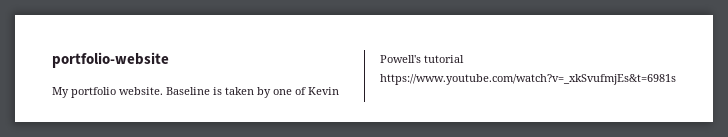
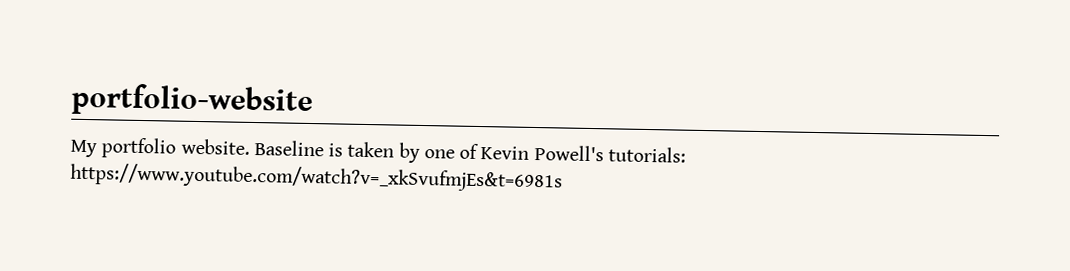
[424,55,464,63] tutorial -> [607,146,686,163] tutorials:

